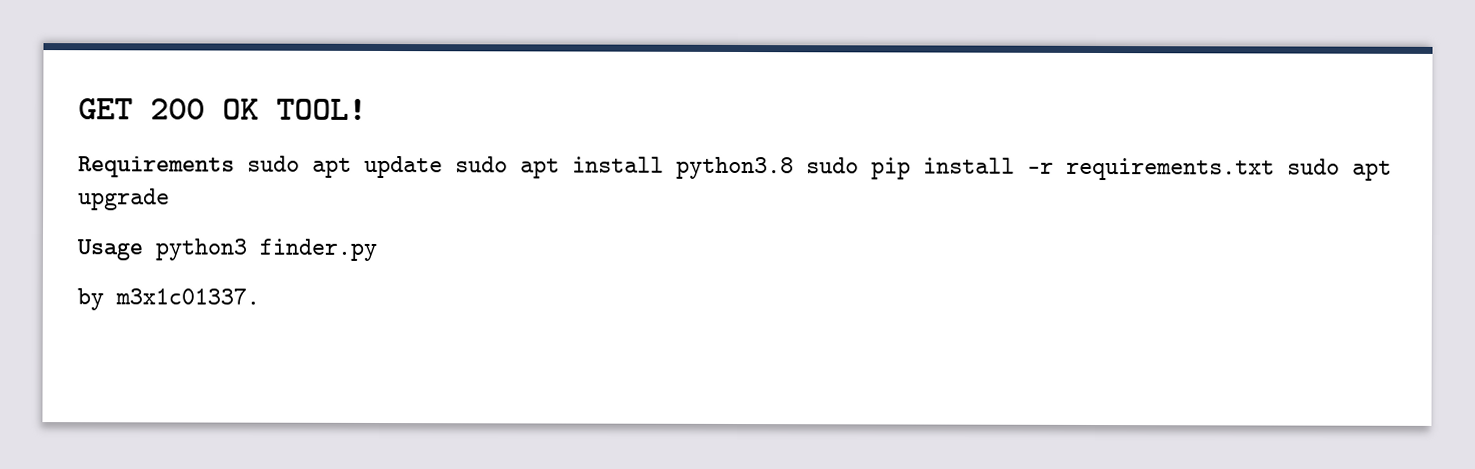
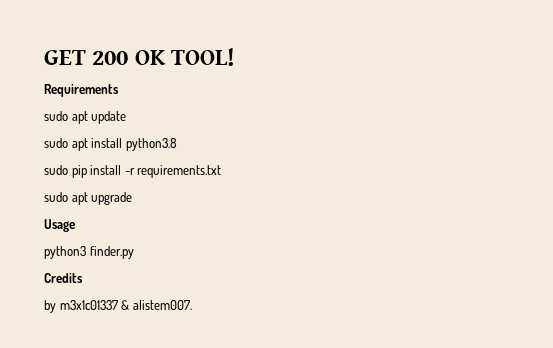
(235, 167) none -> (119, 90) //
(443, 167) none -> (127, 117) //
(794, 168) none -> (177, 144) //
(1275, 169) none -> (222, 171) //
(143, 250) none -> (75, 225) //
(377, 249) none -> [44,273,83,283] // Credits
[115,288,260,305] m3x1c01337. -> [59,300,192,310] m3x1c01337 & alistem007.

